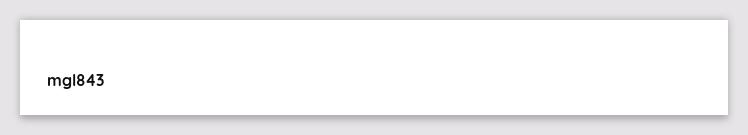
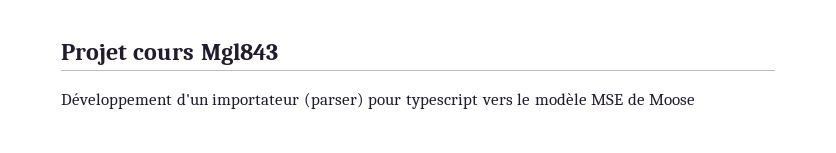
[47,74,104,89] mgl843 -> [61,43,278,65] [61,92,696,109] Projet cours Mgl843 // Développement d'un importateur (parser) pour typescript vers le modèle MSE de Moose

